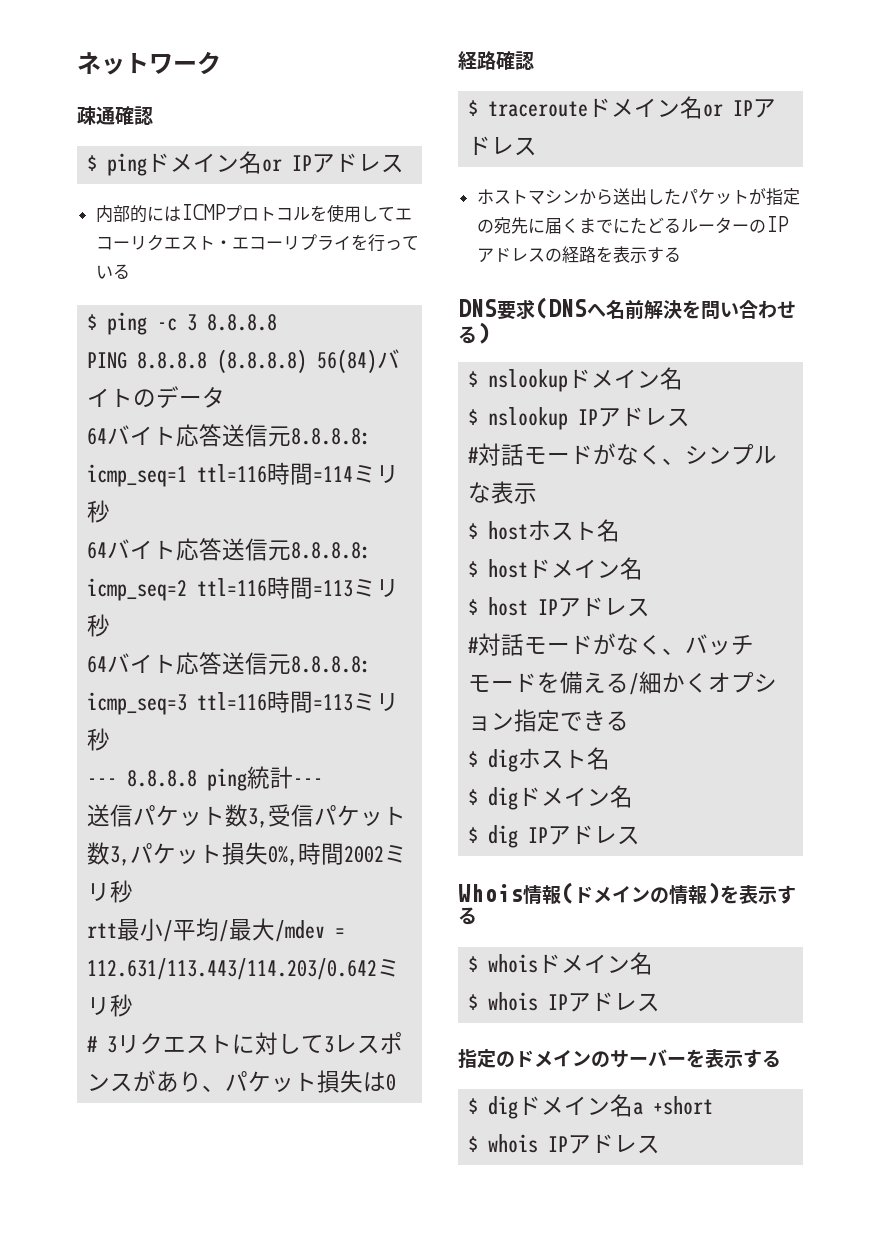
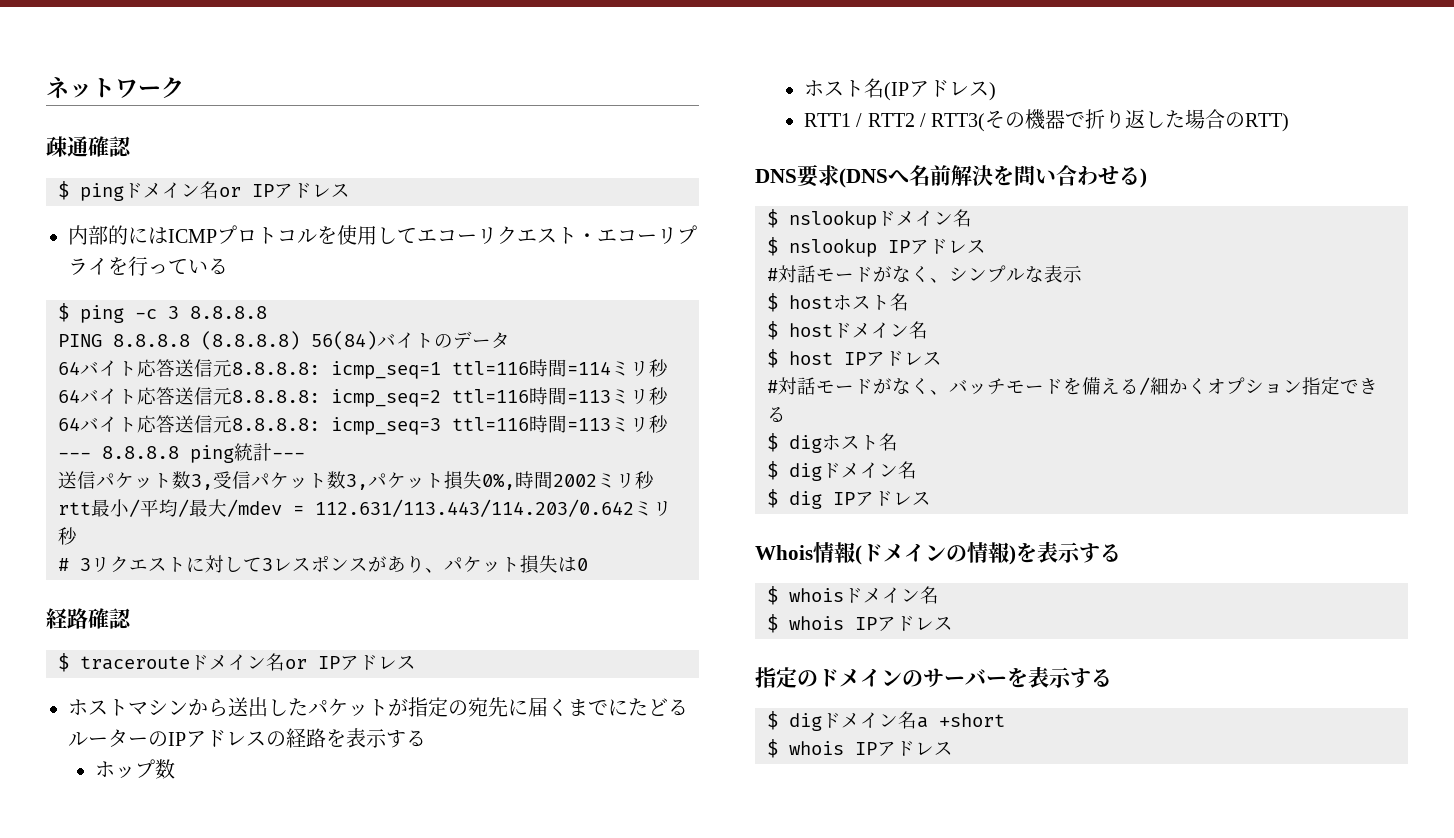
(681, 254) none -> [94,759,175,779] [803,78,996,101] [803,109,1290,132] // ホップ数 // ホスト名(IPアドレス) // RTT1 / RTT2 / RTT3(その機器で折り返した場合のRTT)

